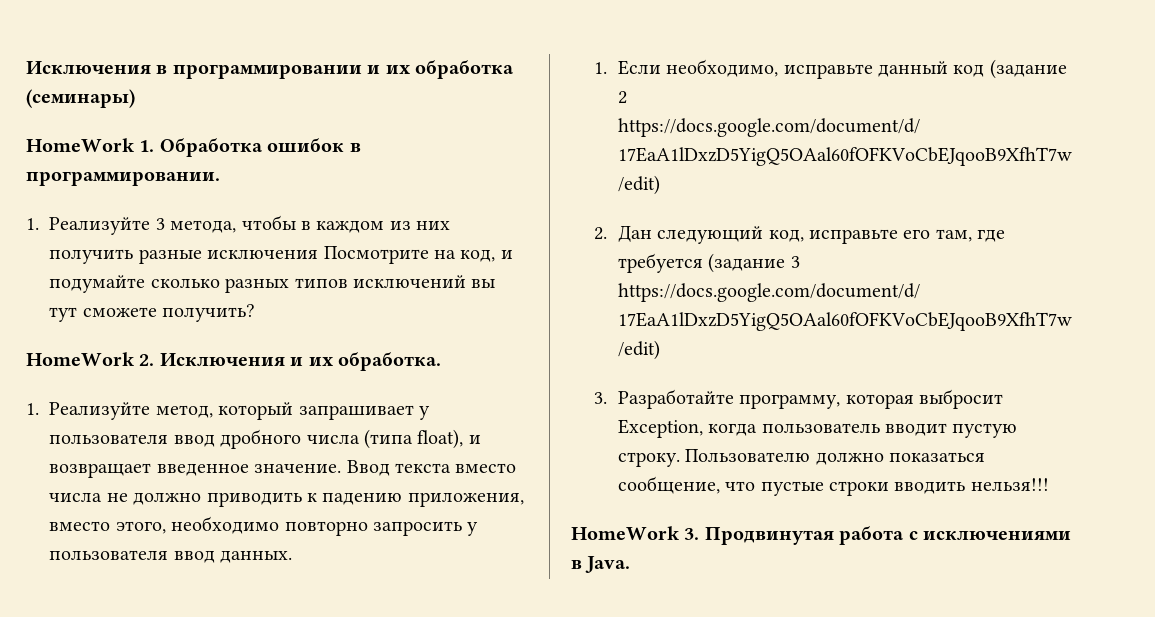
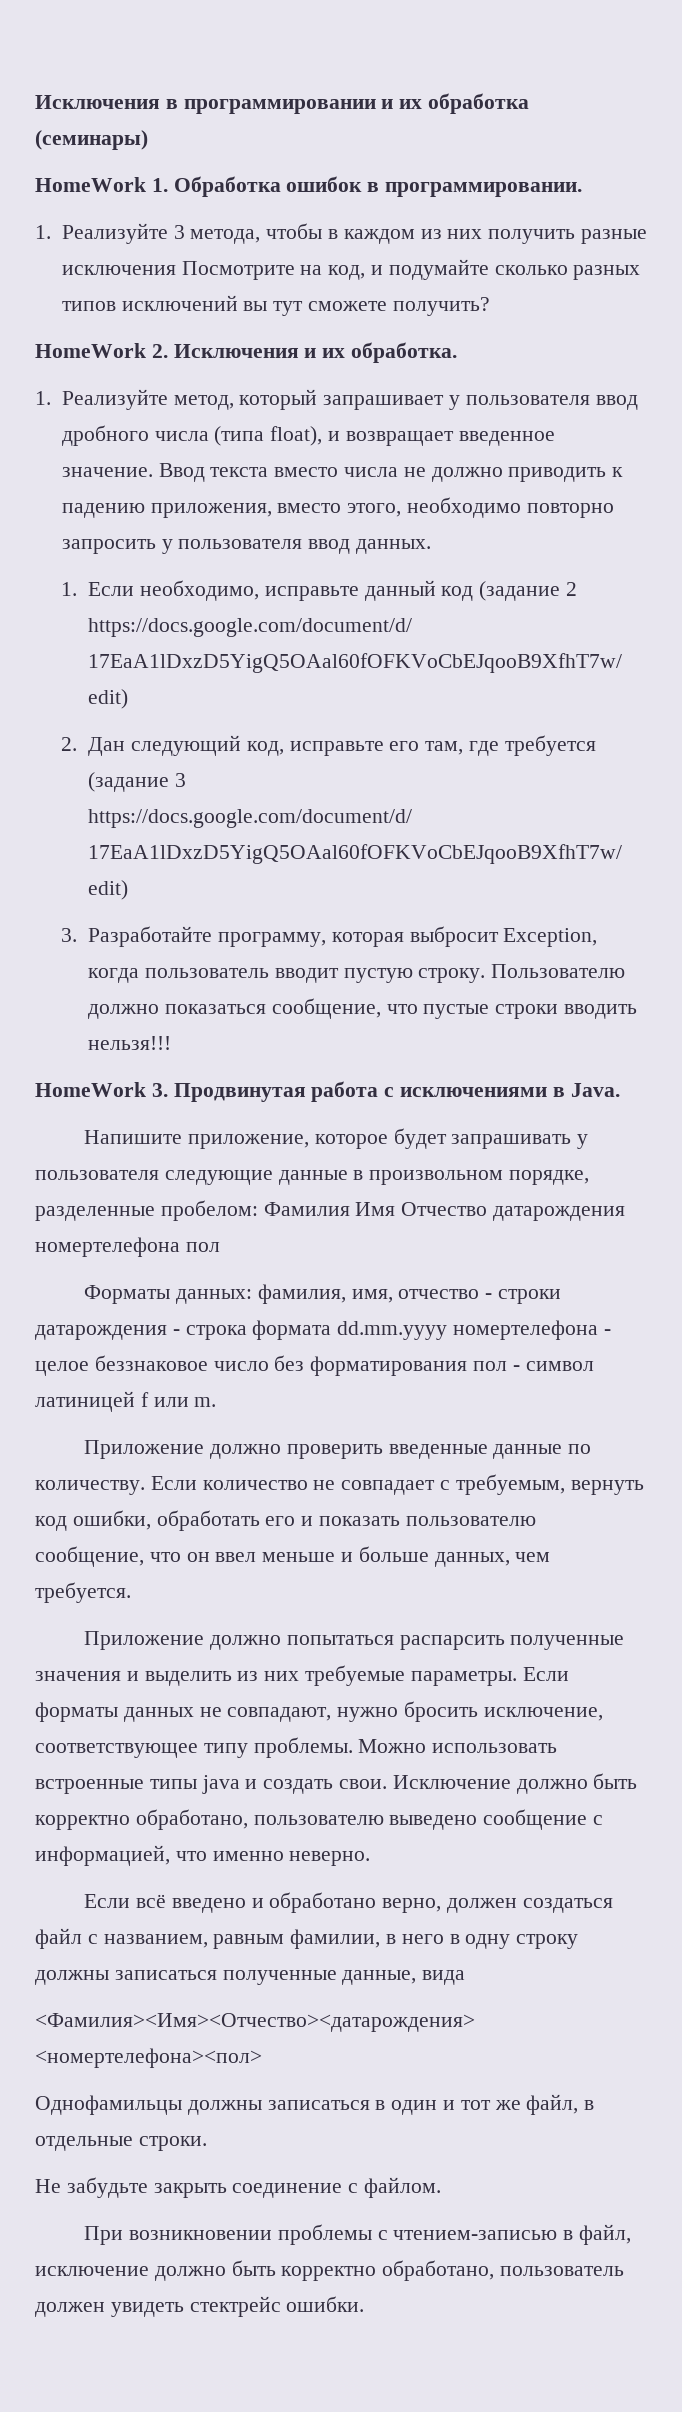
(631, 564) none -> [84,1128,589,1149] [35,1170,590,1185] [35,1200,626,1221] [35,1237,220,1257] [84,1284,561,1304] [35,1320,611,1340] [35,1355,594,1376] [35,1391,217,1412] [84,1440,592,1459] [35,1474,644,1495] [35,1510,536,1531] [35,1546,551,1567] [35,1582,131,1603] [84,1631,625,1650] [35,1665,569,1686] [35,1701,603,1722] [35,1737,558,1758] [35,1773,638,1794] [35,1809,604,1830] [35,1845,371,1866] [84,1892,613,1913] [35,1928,579,1949] [35,1970,466,1985] [35,2013,475,2032] [35,2048,262,2068] [35,2094,595,2115] [35,2136,207,2151] [35,2177,442,2198] [84,2224,631,2245] [35,2260,625,2281] [35,2296,365,2317] // Напишите приложение, которое будет запрашивать у пользователя следующие данные в произвольном порядке, разделенные пробелом: Фамилия Имя Отчество датарождения номертелефона пол // Форматы данных: фамилия, имя, отчество - строки датарождения - строка формата dd.mm.yyyy номертелефона - целое беззнаковое число без форматирования пол - символ латиницей f или m. // Приложение должно проверить введенные данные по количеству. Если количество не совпадает с требуемым, вернуть код ошибки, обработать его и показать пользователю сообщение, что он ввел меньше и больше данных, чем требуется. // Приложение должно попытаться распарсить полученные значения и выделить из них требуемые параметры. Если форматы данных не совпадают, нужно бросить исключение, соответствующее типу проблемы. Можно использовать встроенные типы java и создать свои. Исключение должно быть корректно обработано, пользователю выведено сообщение с информацией, что именно неверно. // Если всё введено и обработано верно, должен создаться файл с названием, равным фамилии, в него в одну строку должны записаться полученные данные, вида // <Фамилия><Имя><Отчество><датарождения> <номертелефона><пол> // Однофамильцы должны записаться в один и тот же файл, в отдельные строки. // Не забудьте закрыть соединение с файлом. // При возникновении проблемы с чтением-записью в файл, исключение должно быть корректно обработано, пользователь должен увидеть стектрейс ошибки.

